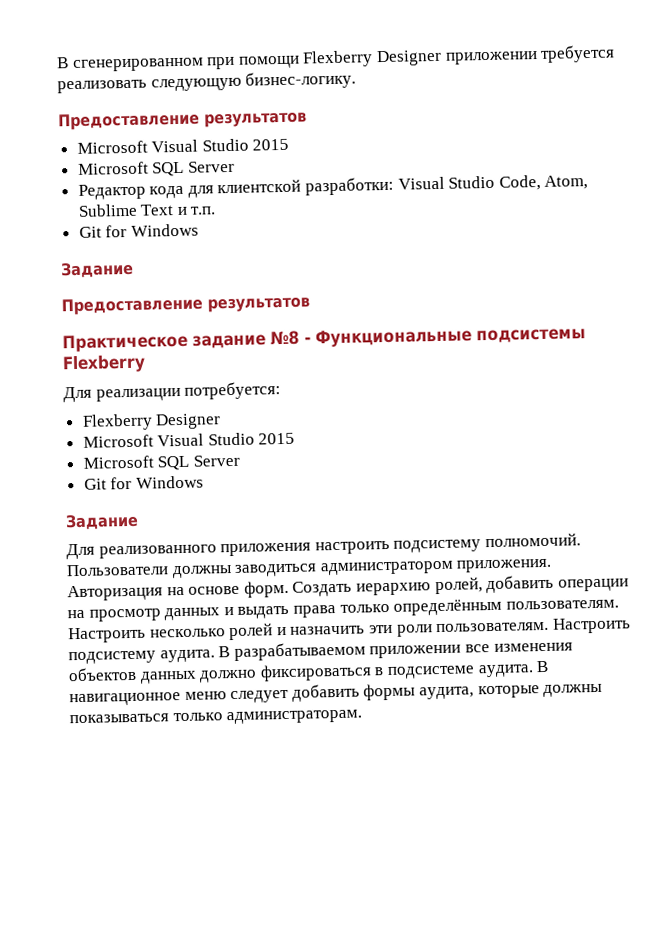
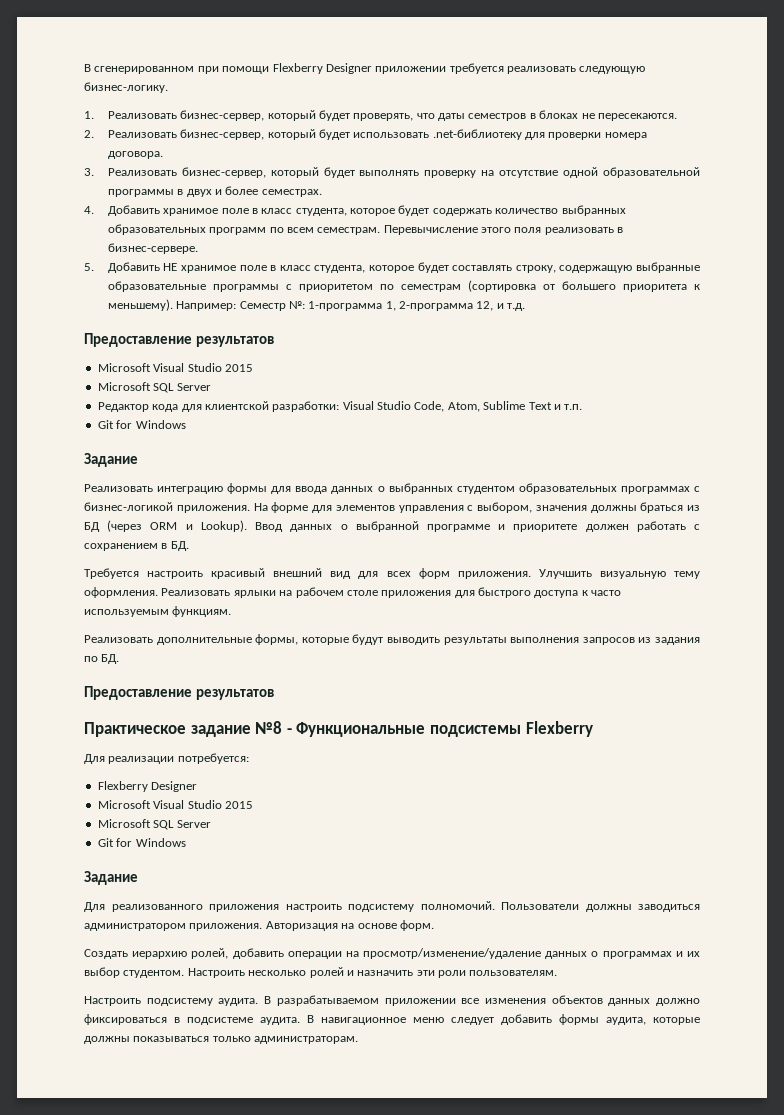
(357, 80) none -> [84,110,677,121] [84,129,647,140] [107,151,163,159] [84,167,700,178] [107,186,322,197] [84,205,626,216] [107,224,624,235] [107,243,198,254] [84,262,700,273] [107,280,701,292] [107,299,526,311] // 1. Реализовать бизнес-сервер, который будет проверять, что даты семестров в блоках не пересекаются. // 2. Реализовать бизнес-сервер, который будет использовать .net-библиотеку для проверки номера договора. // 3. Реализовать бизнес-сервер, который будет выполнять проверку на отсутствие одной образовательной программы в двух и более семестрах. // 4. Добавить хранимое поле в класс студента, которое будет содержать количество выбранных образовательных программ по всем семестрам. Перевычисление этого поля реализовать в бизнес-сервере. // 5. Добавить НЕ хранимое поле в класс студента, которое будет составлять строку, содержащую выбранные образовательные программы с приоритетом по семестрам (сортировка от большего приоритета к меньшему). Например: Семестр №: 1-программа 1, 2-программа 12, и т.д.
(134, 270) none -> [84,483,700,494] [84,502,700,513] [84,520,700,532] [84,541,189,551] [84,568,700,579] [84,587,622,598] [84,606,232,617] [84,634,701,645] [84,654,120,664] // Реализовать интеграцию формы для ввода данных о выбранных студентом образовательных программах с бизнес-логикой приложения. На форме для элементов управления с выбором, значения должны браться из БД (через ORM и Lookup). Ввод данных о выбранной программе и приоритете должен работать с сохранением в БД. // Требуется настроить красивый внешний вид для всех форм приложения. Улучшить визуальную тему оформления. Реализовать ярлыки на рабочем столе приложения для быстрого доступа к часто используемым функциям. // Реализовать дополнительные формы, которые будут выводить результаты выполнения запросов из задания по БД.
(289, 589) none -> (434, 925) //
[88,598,619,622] просмотр данных и выдать права только определённым пользователям. -> [363,948,700,959] [84,967,185,978] просмотр/изменение/удаление данных о программах и их выбор студентом.
(550, 627) none -> (558, 973) //

